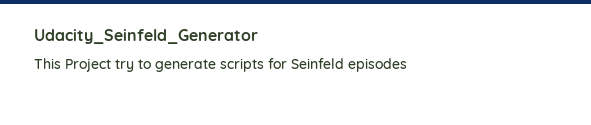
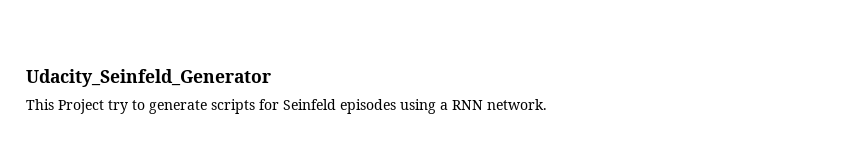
(407, 65) none -> [400,99,547,114] using a RNN network.

